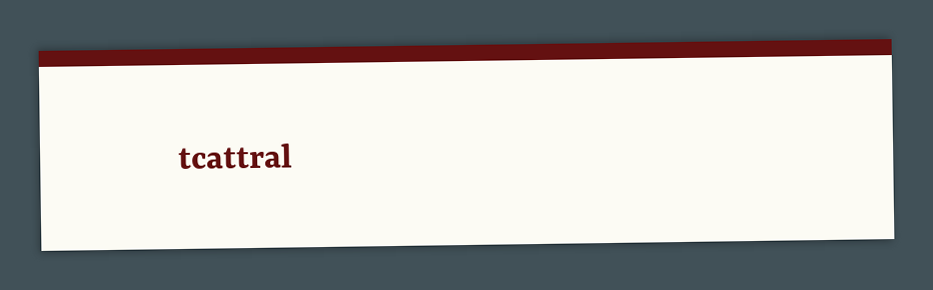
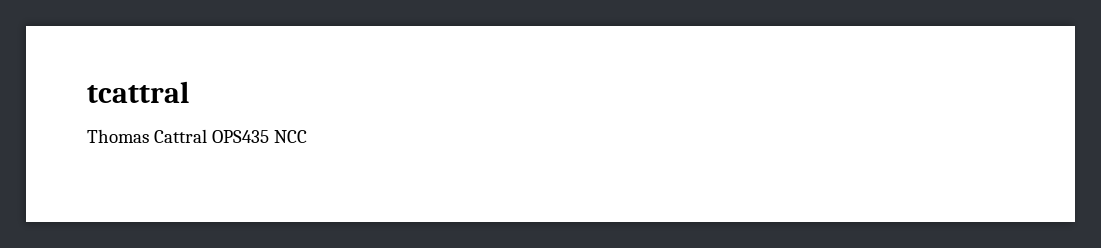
(293, 156) none -> [87,129,308,143] // Thomas Cattral OPS435 NCC

